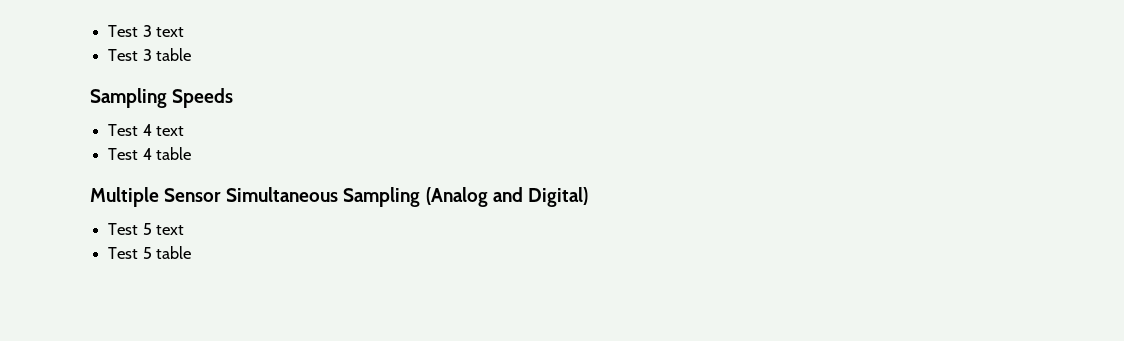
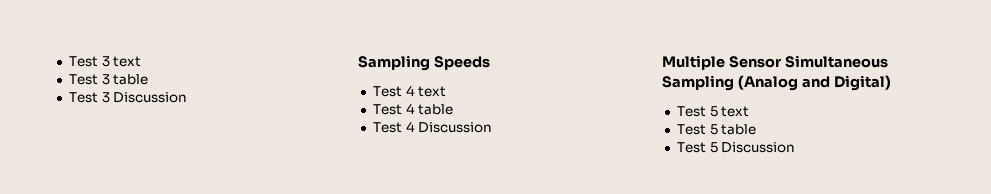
(192, 54) none -> [68,92,188,103] // Test 3 Discussion
(192, 153) none -> [372,121,493,133] // Test 4 Discussion
(192, 252) none -> [676,142,796,153] // Test 5 Discussion

